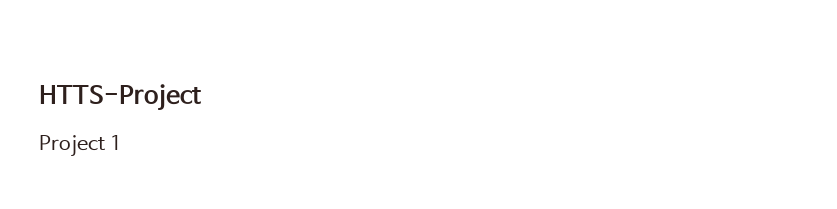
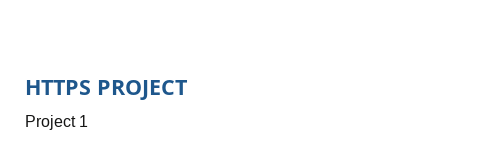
[39,84,201,111] HTTS-Project -> [25,80,188,100] HTTPS PROJECT

